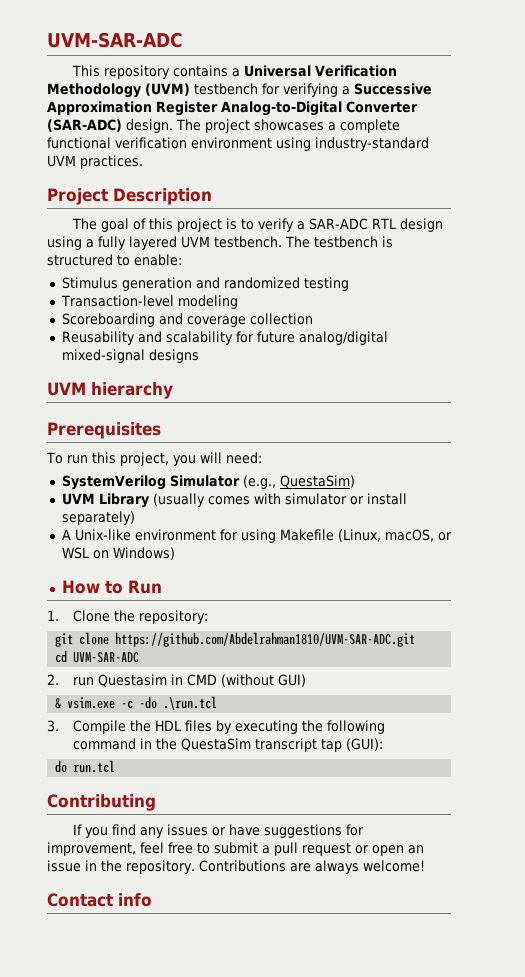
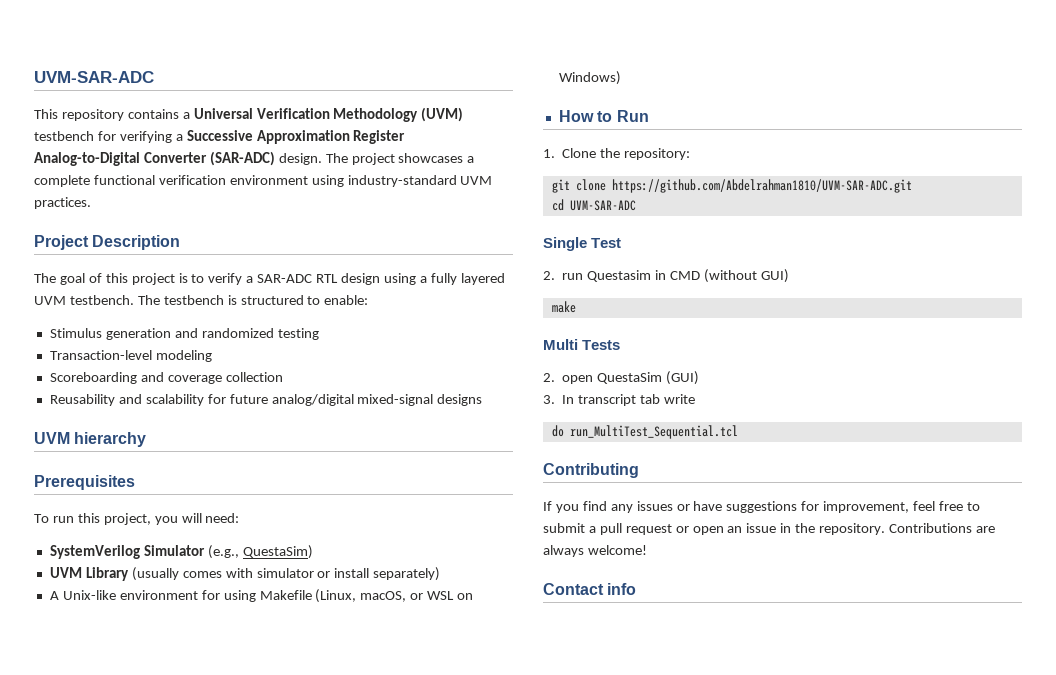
(140, 657) none -> [543,237,622,251] // Single Test
[55,696,218,710] [47,720,386,734] [73,738,384,752] & vsim.exe -c -do .\run.tcl // 3. Compile the HDL files by executing the following command in the QuestaSim transcript tap (GUI): -> [551,301,576,313] [543,339,621,350] [543,371,700,385] [543,394,695,406] make // Multi Tests // 2. open QuestaSim (GUI) // 3. In transcript tab write
[73,760,116,773] run.tcl -> [569,425,738,439] run_MultiTest_Sequential.tcl

